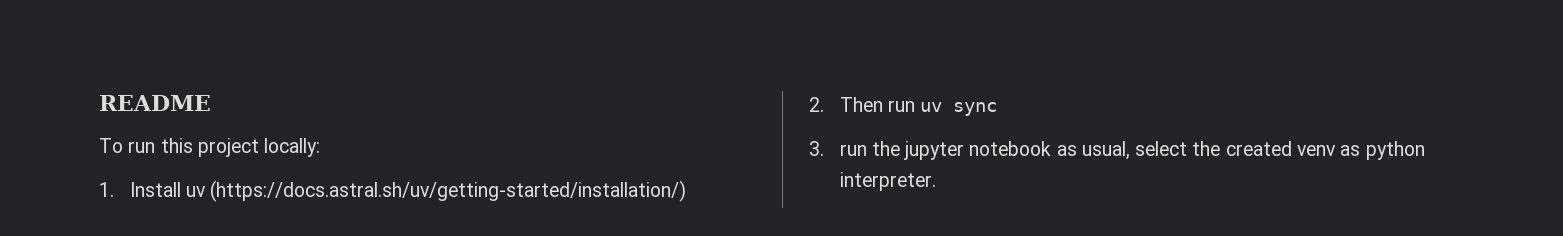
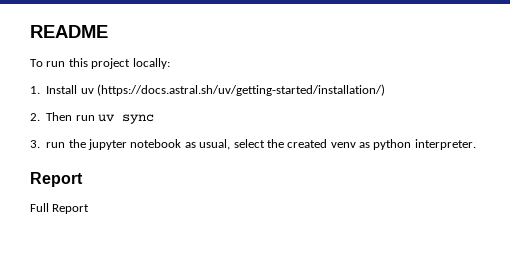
(936, 181) none -> [30,172,83,187] [30,203,90,214] // Report // Full Report

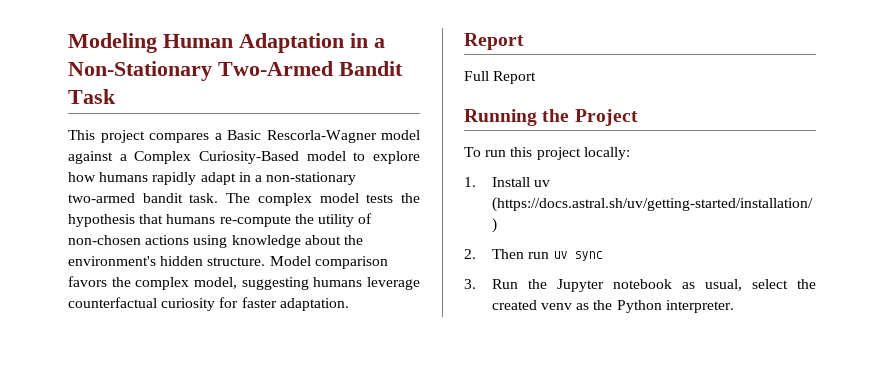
[30,25,108,38] README -> [68,33,385,53] [68,61,403,81] [68,89,116,104] [68,130,420,143] [68,151,420,164] [68,172,357,185] [68,193,420,206] [68,213,373,227] [68,235,363,248] [68,256,388,269] [68,276,420,290] [68,297,349,311] [464,33,524,50] [464,71,537,84] [464,109,638,126] Modeling Human Adaptation in a Non-Stationary Two-Armed Bandit Task // This project compares a Basic Rescorla-Wagner model against a Complex Curiosity-Based model to explore how humans rapidly adapt in a non-stationary two-armed bandit task. The complex model tests the hypothesis that humans re-compute the utility of non-chosen actions using knowledge about the environment's hidden structure. Model comparison favors the complex model, suggesting humans leverage counterfactual curiosity for faster adaptation. // Report // Full Report // Running the Project
[46,139,127,150] run the jupyter -> [491,279,604,292] Run the Jupyter
[373,139,412,150] python -> [593,300,662,313] the Python
[30,172,83,187] [30,203,90,214] // Report // Full Report -> (734, 306) none

